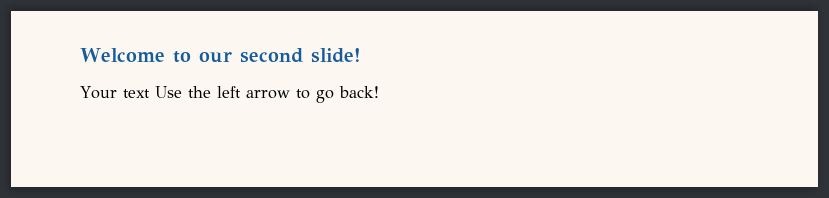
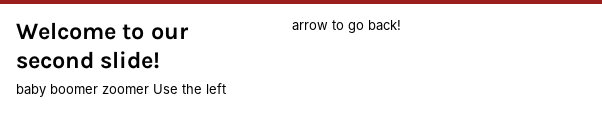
[80,86,150,99] Your text -> [16,84,149,97] baby boomer zoomer

